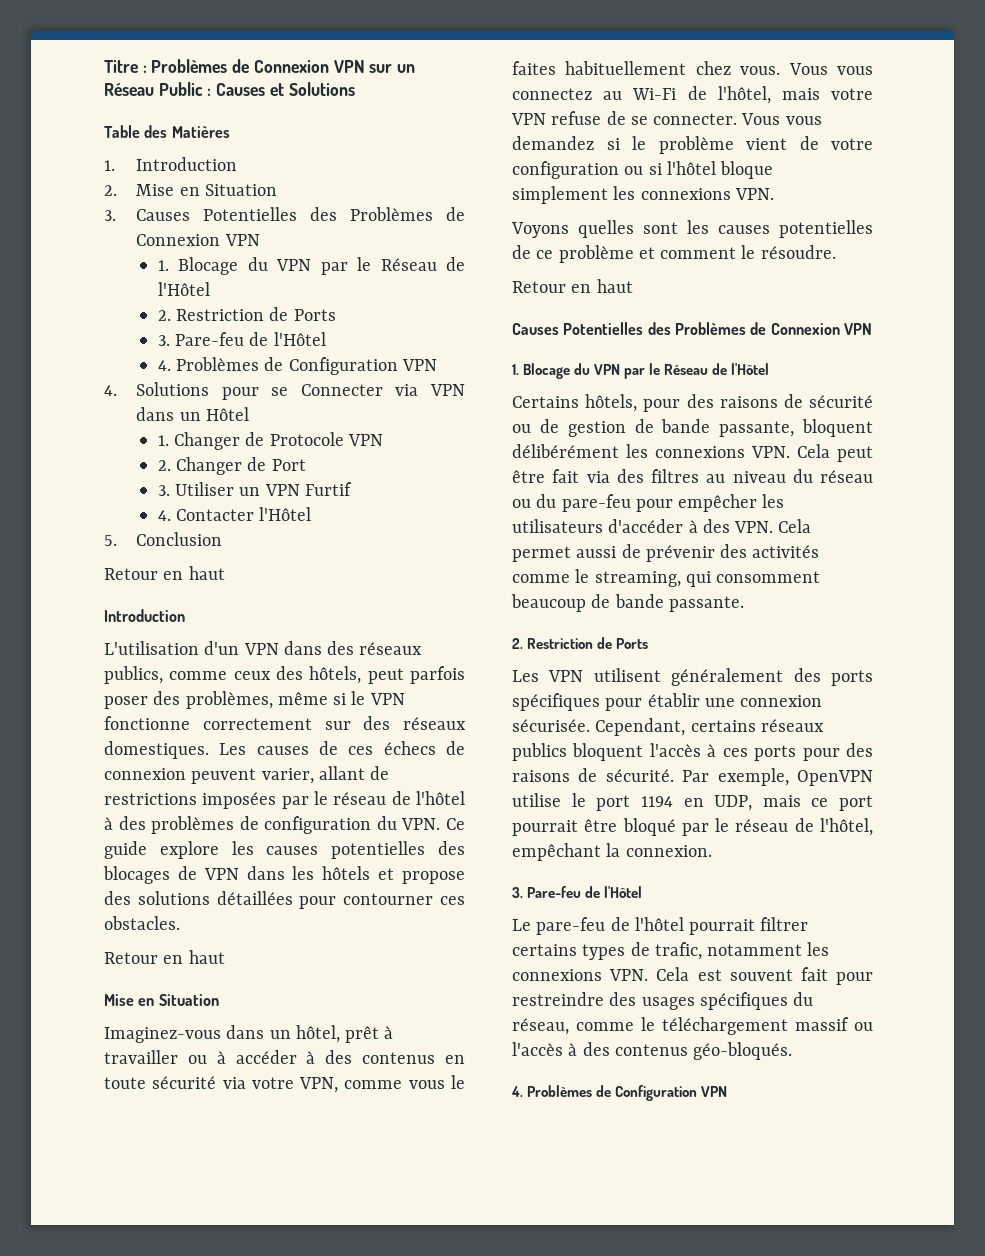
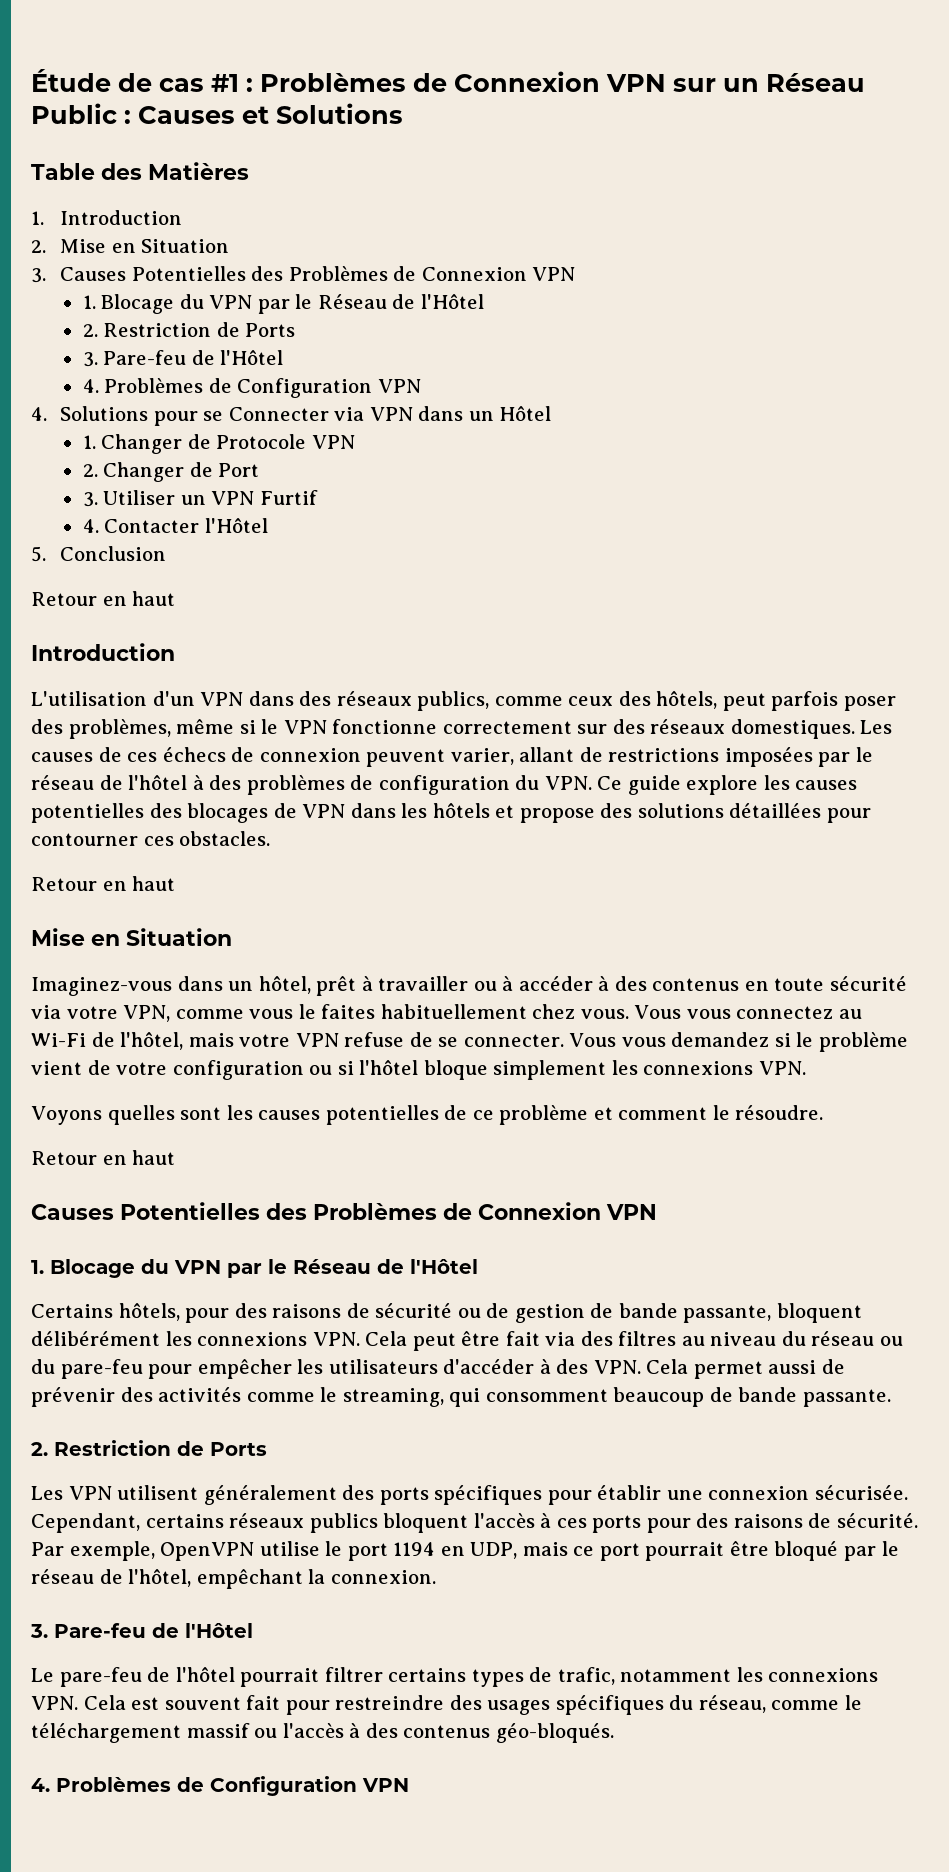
[104,60,138,73] Titre -> [31,69,239,92] Étude de cas #1

